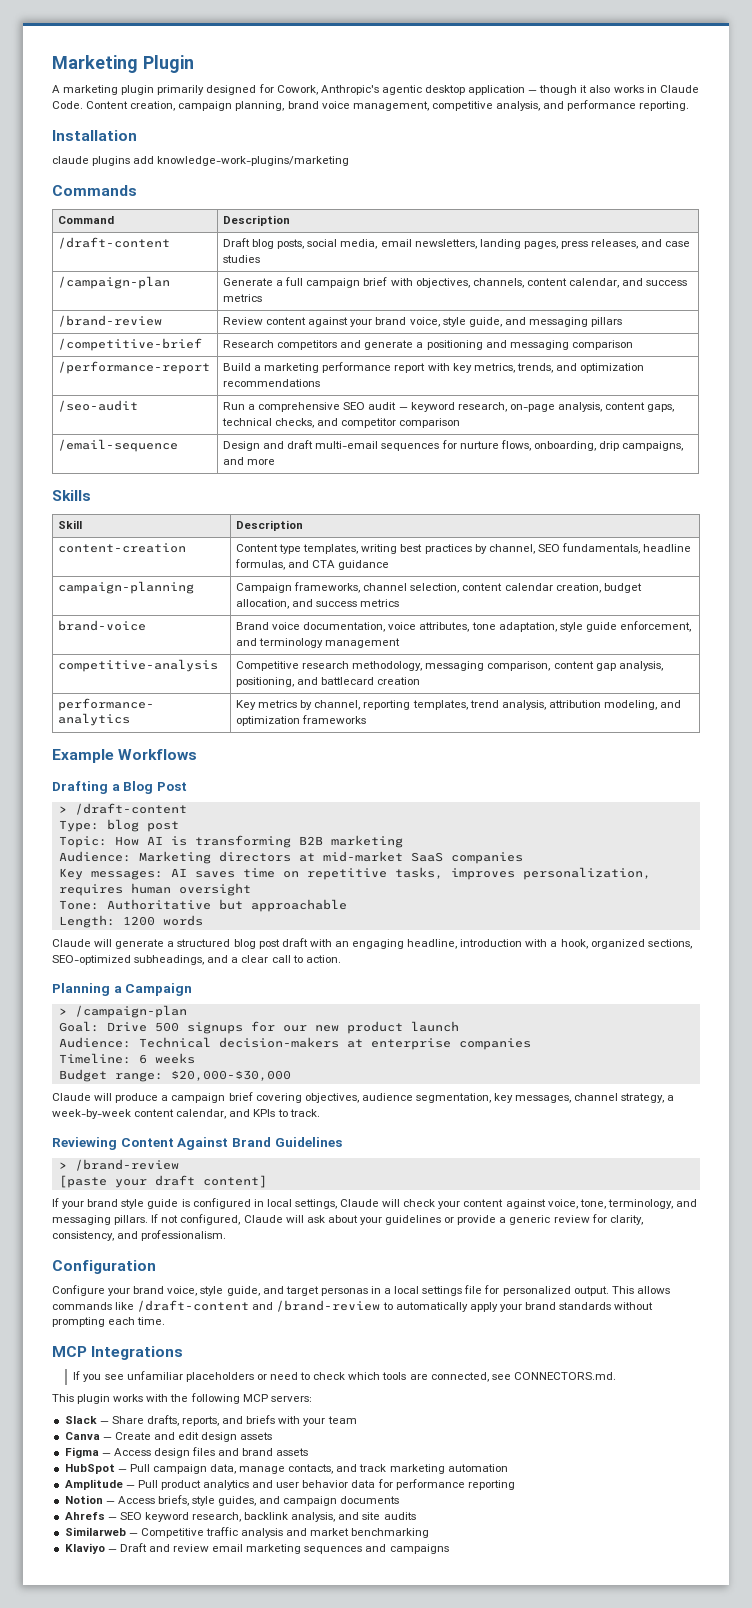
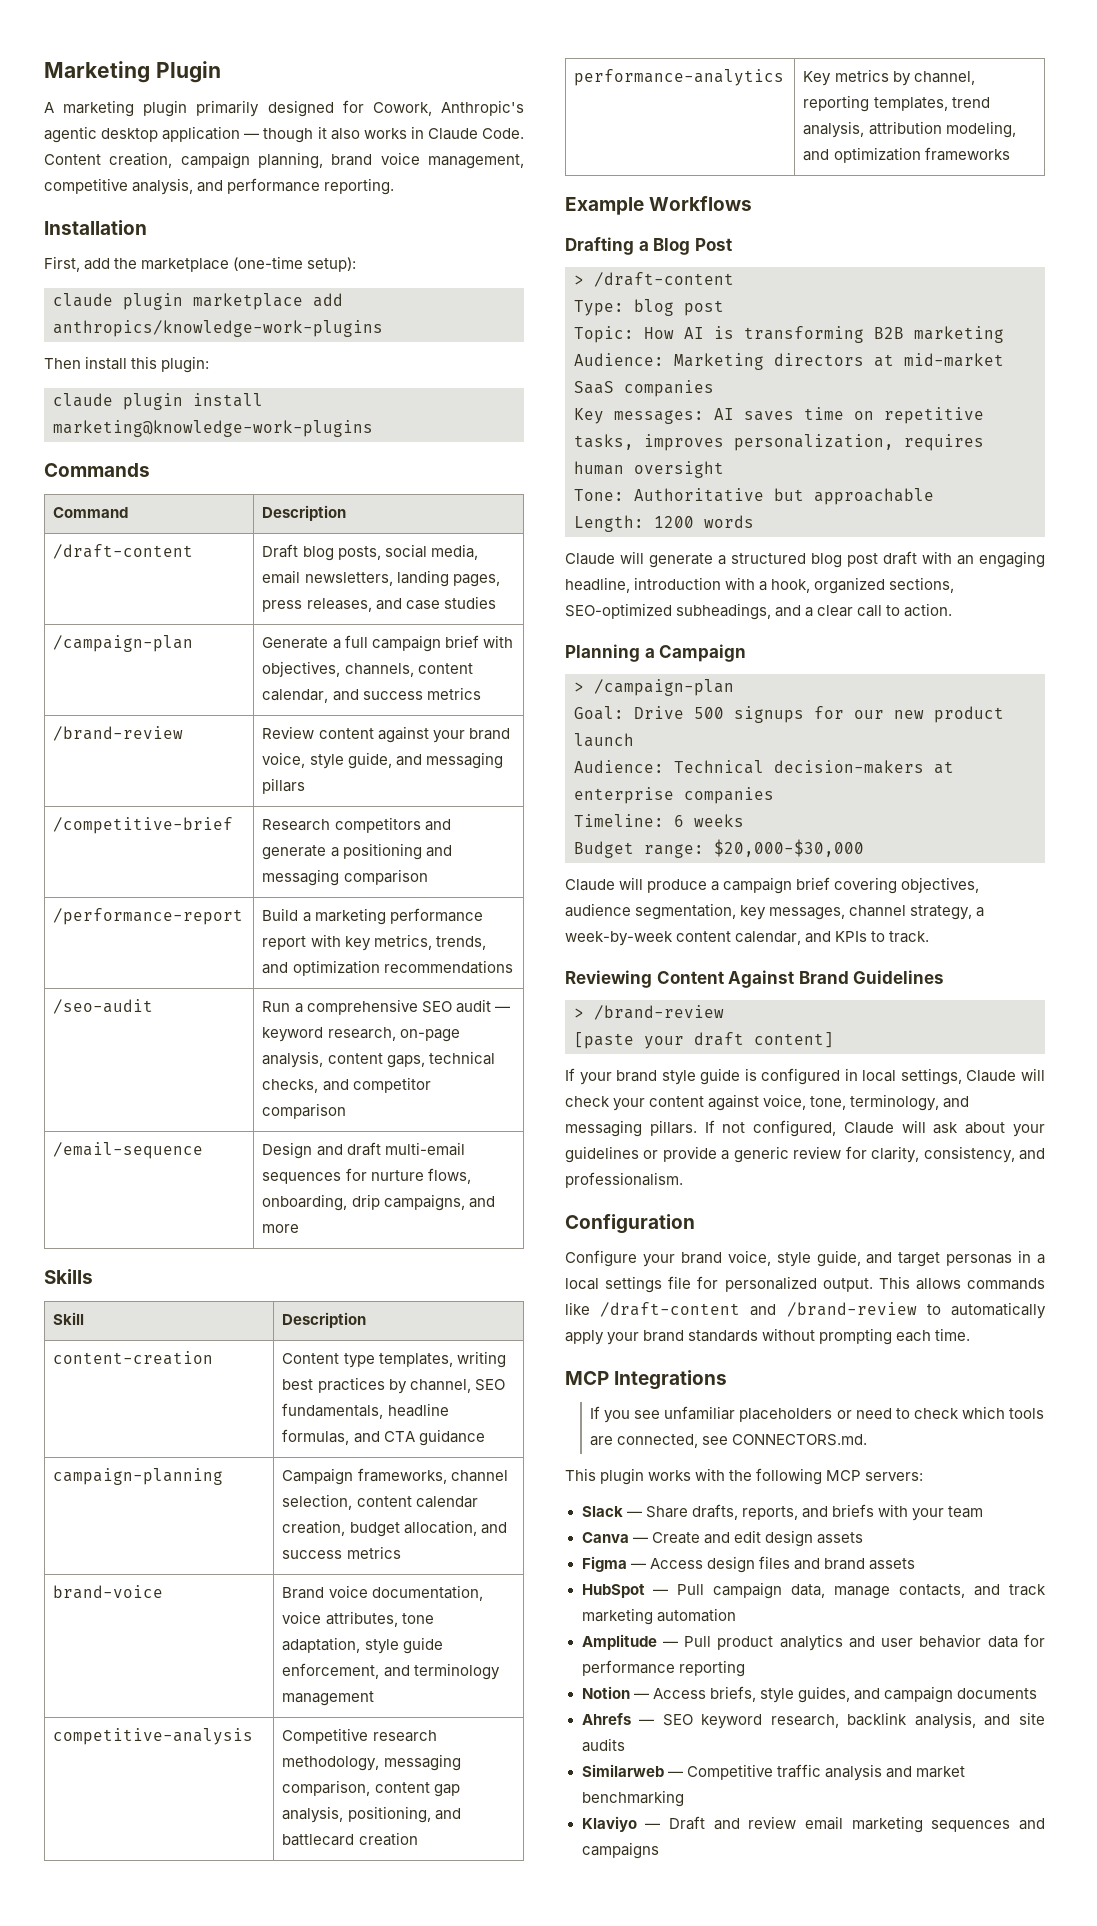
[52,156,350,166] claude plugins add knowledge-work-plugins/marketing -> [44,256,357,272] [53,293,343,310] [53,320,383,337] [44,356,210,373] [53,393,263,410] [53,420,373,437] First, add the marketplace (one-time setup): // claude plugin marketplace add anthropics/knowledge-work-plugins // Then install this plugin: // claude plugin install marketing@knowledge-work-plugins

